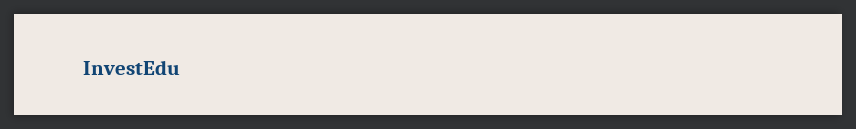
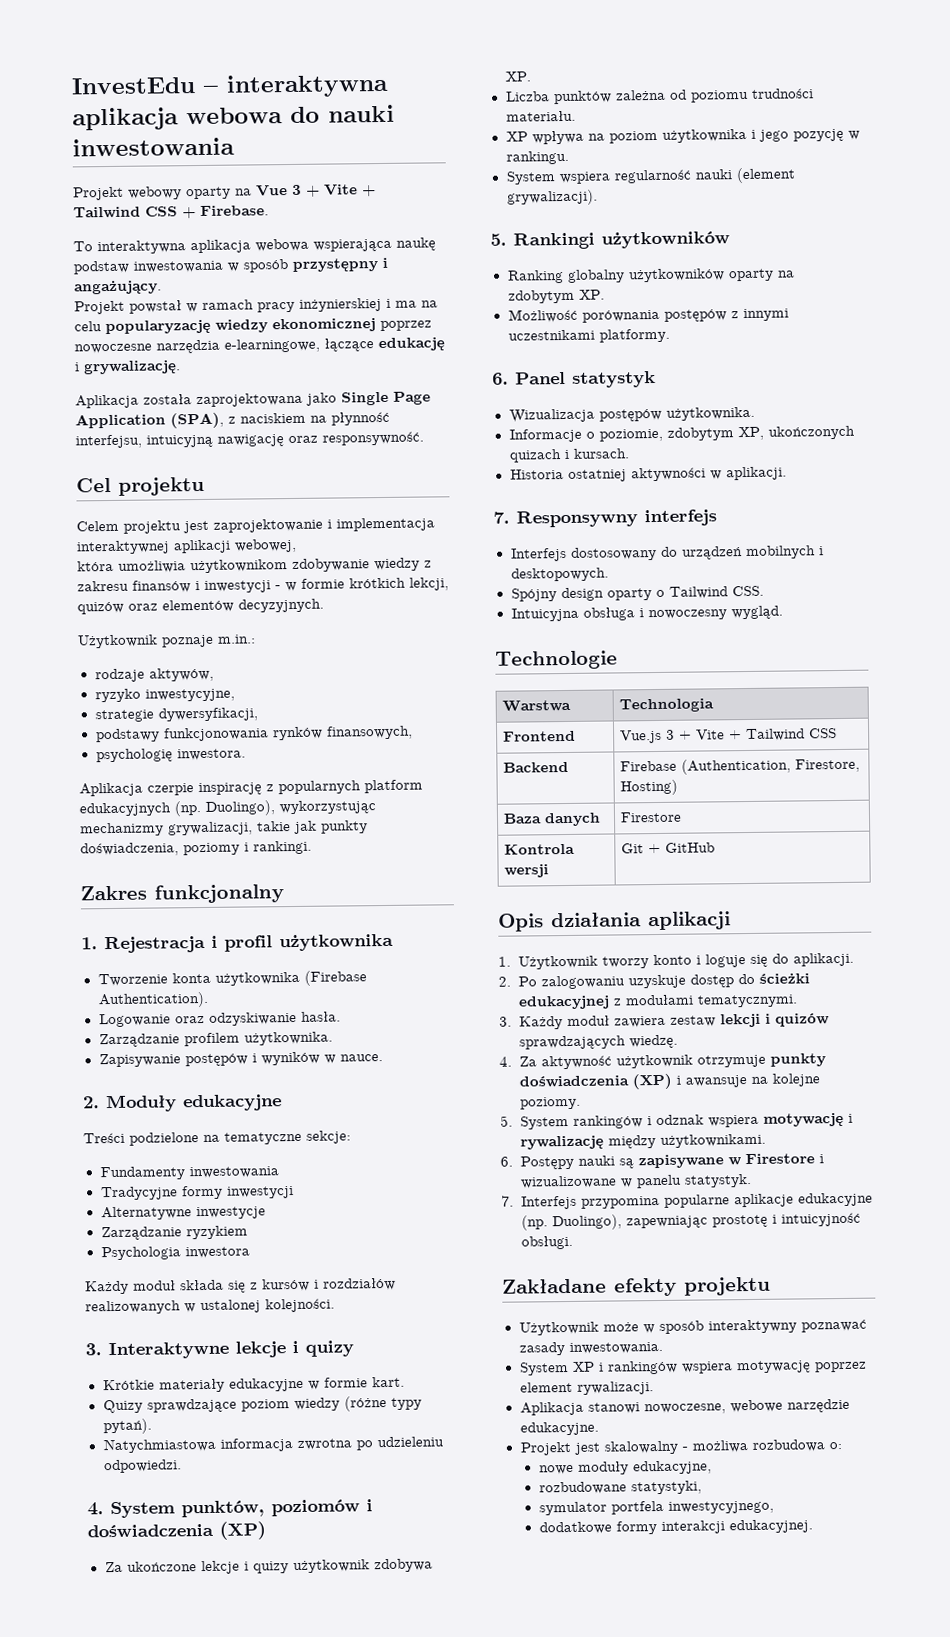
(180, 67) none -> [203,73,389,98] [72,104,395,131] [72,137,235,157] [73,184,376,201] [73,205,269,219] [73,237,436,255] [73,257,388,275] [74,280,162,295] [74,297,438,315] [74,318,432,335] [74,337,445,354] [74,360,181,375] [75,391,431,409] [75,411,390,429] [75,431,424,449] [76,476,205,496] [76,517,435,534] [76,538,297,555] [77,557,432,574] [77,577,449,593] [77,598,324,615] [77,634,256,649] [94,667,214,683] [94,688,235,703] [94,707,258,723] [94,725,413,743] [95,748,246,763] [79,779,423,797] [79,800,376,817] [80,820,368,837] [80,840,312,857] [80,884,284,904] [81,933,394,954] [97,970,367,987] [97,991,209,1009] [98,1011,341,1028] [98,1031,333,1048] [98,1051,383,1068] [83,1094,282,1113] [83,1130,351,1146] [99,1166,279,1181] [100,1185,294,1201] [100,1206,266,1221] [100,1225,248,1241] [100,1246,250,1261] [85,1277,396,1295] [85,1298,335,1315] [85,1340,354,1360] [102,1376,405,1393] [102,1396,422,1414] [102,1418,152,1435] [102,1436,444,1454] [103,1459,182,1474] [87,1499,373,1519] [87,1521,266,1540] [104,1558,433,1575] [504,71,531,82] [505,88,814,105] [505,110,576,122] [505,128,860,145] [505,150,569,165] [505,167,796,185] [506,189,598,206] [490,231,730,250] [506,268,795,284] [507,289,605,304] [507,308,789,323] [507,328,670,343] [492,370,656,388] [508,406,755,423] [508,425,855,443] [508,448,630,463] [509,466,787,482] [493,509,717,528] [510,545,824,562] [510,567,609,582] [510,585,764,602] [510,605,783,622] [495,650,618,670] [501,699,571,712] [618,698,714,713] [502,730,576,742] [619,728,837,744] [502,761,569,773] [619,758,860,775] [619,779,678,796] [502,812,601,827] [619,811,682,823] [503,843,575,855] [503,864,549,878] [620,842,715,854] [498,911,731,932] [498,952,854,970] [498,973,810,990] [517,994,798,1010] [499,1013,830,1030] [518,1034,678,1050] [499,1053,826,1070] [518,1073,820,1090] [519,1096,581,1110] [500,1112,853,1130] [519,1133,766,1150] [500,1153,824,1170] [519,1173,752,1189] [501,1192,873,1210] [520,1212,861,1231] [520,1235,573,1250] [502,1276,771,1297] [518,1319,867,1336] [518,1341,663,1356] [518,1360,867,1376] [519,1381,654,1395] [519,1398,850,1416] [519,1421,599,1436] [519,1439,842,1456] [538,1460,712,1475] [538,1480,702,1495] [538,1500,774,1516] [538,1519,813,1535] – interaktywna aplikacja webowa do nauki inwestowania // Projekt webowy oparty na Vue 3 + Vite + Tailwind CSS + Firebase. // To interaktywna aplikacja webowa wspierająca naukę podstaw inwestowania w sposób przystępny i angażujący. // Projekt powstał w ramach pracy inżynierskiej i ma na celu popularyzację wiedzy ekonomicznej poprzez nowoczesne narzędzia e-learningowe, łączące edukację i grywalizację. // Aplikacja została zaprojektowana jako Single Page Application (SPA), z naciskiem na płynność interfejsu, intuicyjną nawigację oraz responsywność. // Cel projektu // Celem projektu jest zaprojektowanie i implementacja interaktywnej aplikacji webowej, // która umożliwia użytkownikom zdobywanie wiedzy z zakresu finansów i inwestycji - w formie krótkich lekcji, quizów oraz elementów decyzyjnych. // Użytkownik poznaje m.in.: // rodzaje aktywów, // ryzyko inwestycyjne, // strategie dywersyfikacji, // podstawy funkcjonowania rynków finansowych, // psychologię inwestora. // Aplikacja czerpie inspirację z popularnych platform edukacyjnych (np. Duolingo), wykorzystując mechanizmy grywalizacji, takie jak punkty doświadczenia, poziomy i rankingi. // Zakres funkcjonalny // 1. Rejestracja i profil użytkownika // Tworzenie konta użytkownika (Firebase Authentication). // Logowanie oraz odzyskiwanie hasła. // Zarządzanie profilem użytkownika. // Zapisywanie postępów i wyników w nauce. // 2. Moduły edukacyjne // Treści podzielone na tematyczne sekcje: // Fundamenty inwestowania // Tradycyjne formy inwestycji // Alternatywne inwestycje // Zarządzanie ryzykiem // Psychologia inwestora // Każdy moduł składa się z kursów i rozdziałów realizowanych w ustalonej kolejności. // 3. Interaktywne lekcje i quizy // Krótkie materiały edukacyjne w formie kart. // Quizy sprawdzające poziom wiedzy (różne typy pytań). // Natychmiastowa informacja zwrotna po udzieleniu odpowiedzi. // 4. System punktów, poziomów i doświadczenia (XP) // Za ukończone lekcje i quizy użytkownik zdobywa XP. // Liczba punktów zależna od poziomu trudności materiału. // XP wpływa na poziom użytkownika i jego pozycję w rankingu. // System wspiera regularność nauki (element grywalizacji). // 5. Rankingi użytkowników // Ranking globalny użytkowników oparty na zdobytym XP. // Możliwość porównania postępów z innymi uczestnikami platformy. // 6. Panel statystyk // Wizualizacja postępów użytkownika. // Informacje o poziomie, zdobytym XP, ukończonych quizach i kursach. // Historia ostatniej aktywności w aplikacji. // 7. Responsywny interfejs // Interfejs dostosowany do urządzeń mobilnych i desktopowych. // Spójny design oparty o Tailwind CSS. // Intuicyjna obsługa i nowoczesny wygląd. // Technologie // Warstwa | Technologia // Frontend | Vue.js 3 + Vite + Tailwind CSS // Backend | Firebase (Authentication, Firestore, Hosting) // Baza danych | Firestore // Kontrola wersji | Git + GitHub // Opis działania aplikacji // 1. Użytkownik tworzy konto i loguje się do aplikacji. // 2. Po zalogowaniu uzyskuje dostęp do ścieżki edukacyjnej z modułami tematycznymi. // 3. Każdy moduł zawiera zestaw lekcji i quizów sprawdzających wiedzę. // 4. Za aktywność użytkownik otrzymuje punkty doświadczenia (XP) i awansuje na kolejne poziomy. // 5. System rankingów i odznak wspiera motywację i rywalizację między użytkownikami. // 6. Postępy nauki są zapisywane w Firestore i wizualizowane w panelu statystyk. // 7. Interfejs przypomina popularne aplikacje edukacyjne (np. Duolingo), zapewniając prostotę i intuicyjność obsługi. // Zakładane efekty projektu // Użytkownik może w sposób interaktywny poznawać zasady inwestowania. // System XP i rankingów wspiera motywację poprzez element rywalizacji. // Aplikacja stanowi nowoczesne, webowe narzędzie edukacyjne. // Projekt jest skalowalny - możliwa rozbudowa o: // nowe moduły edukacyjne, // rozbudowane statystyki, // symulator portfela inwestycyjnego, // dodatkowe formy interakcji edukacyjnej.

